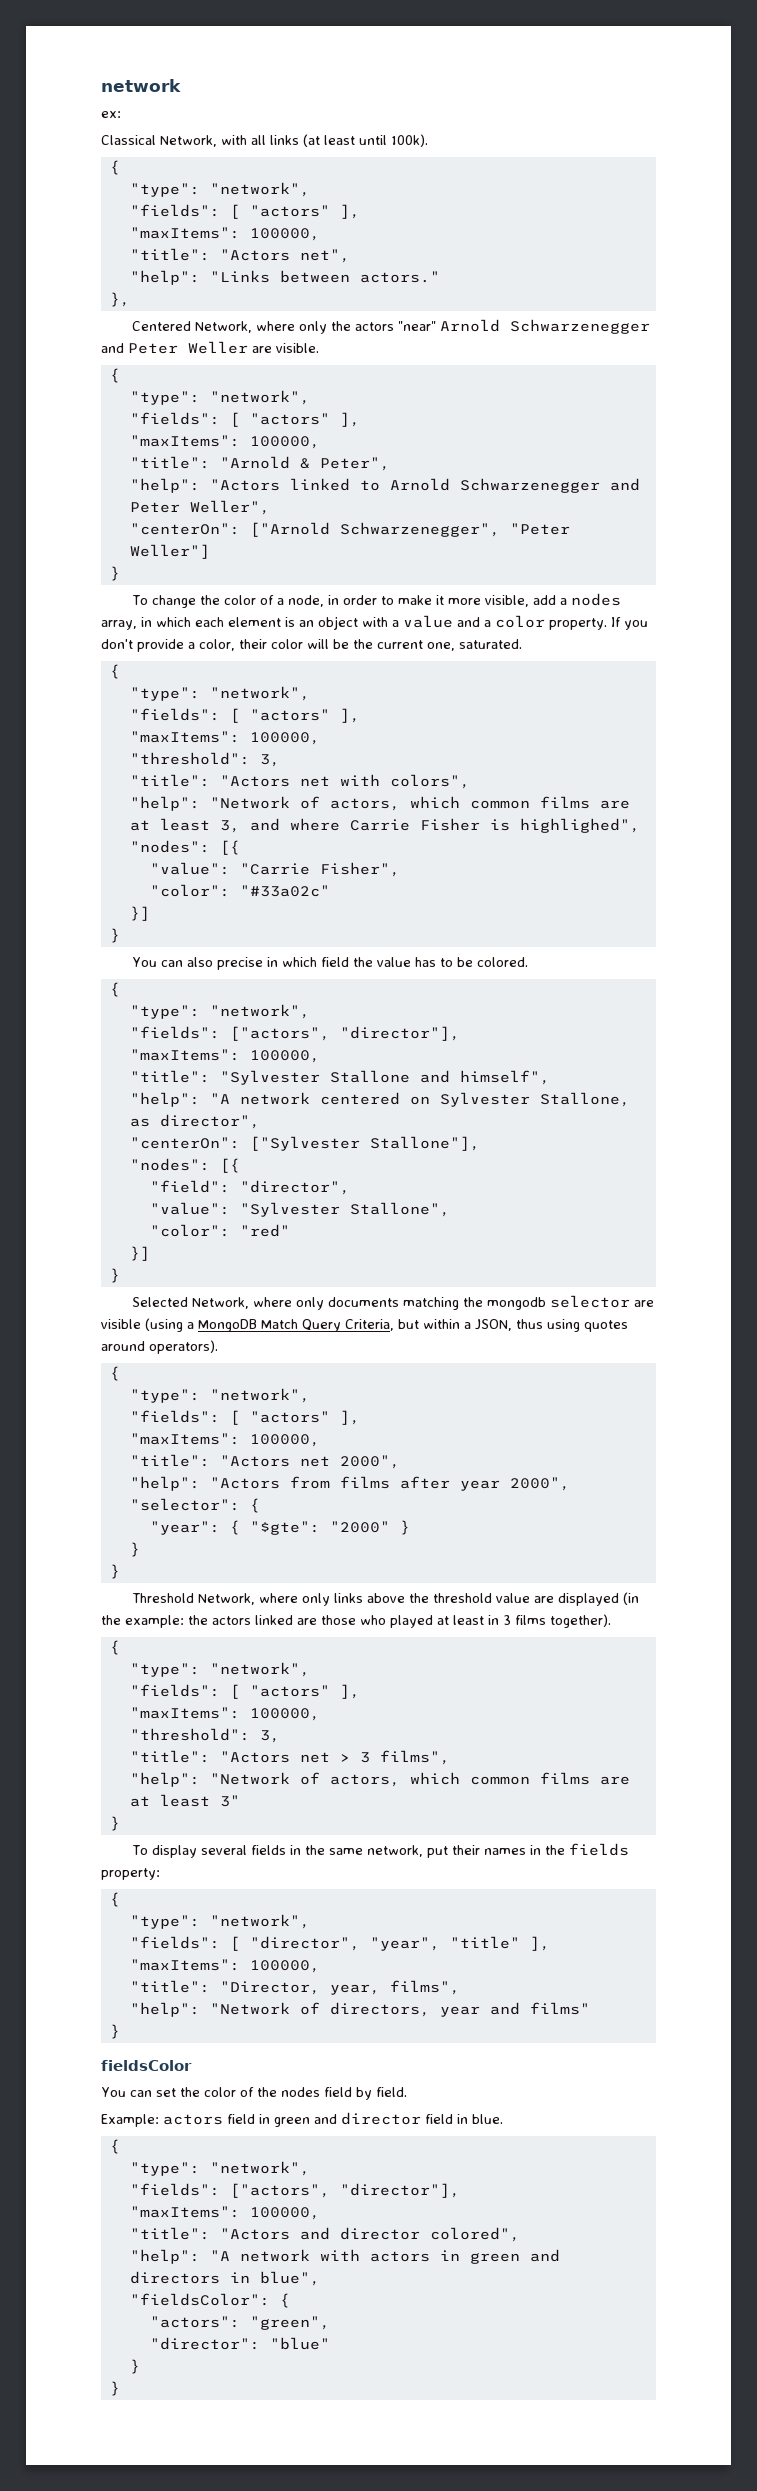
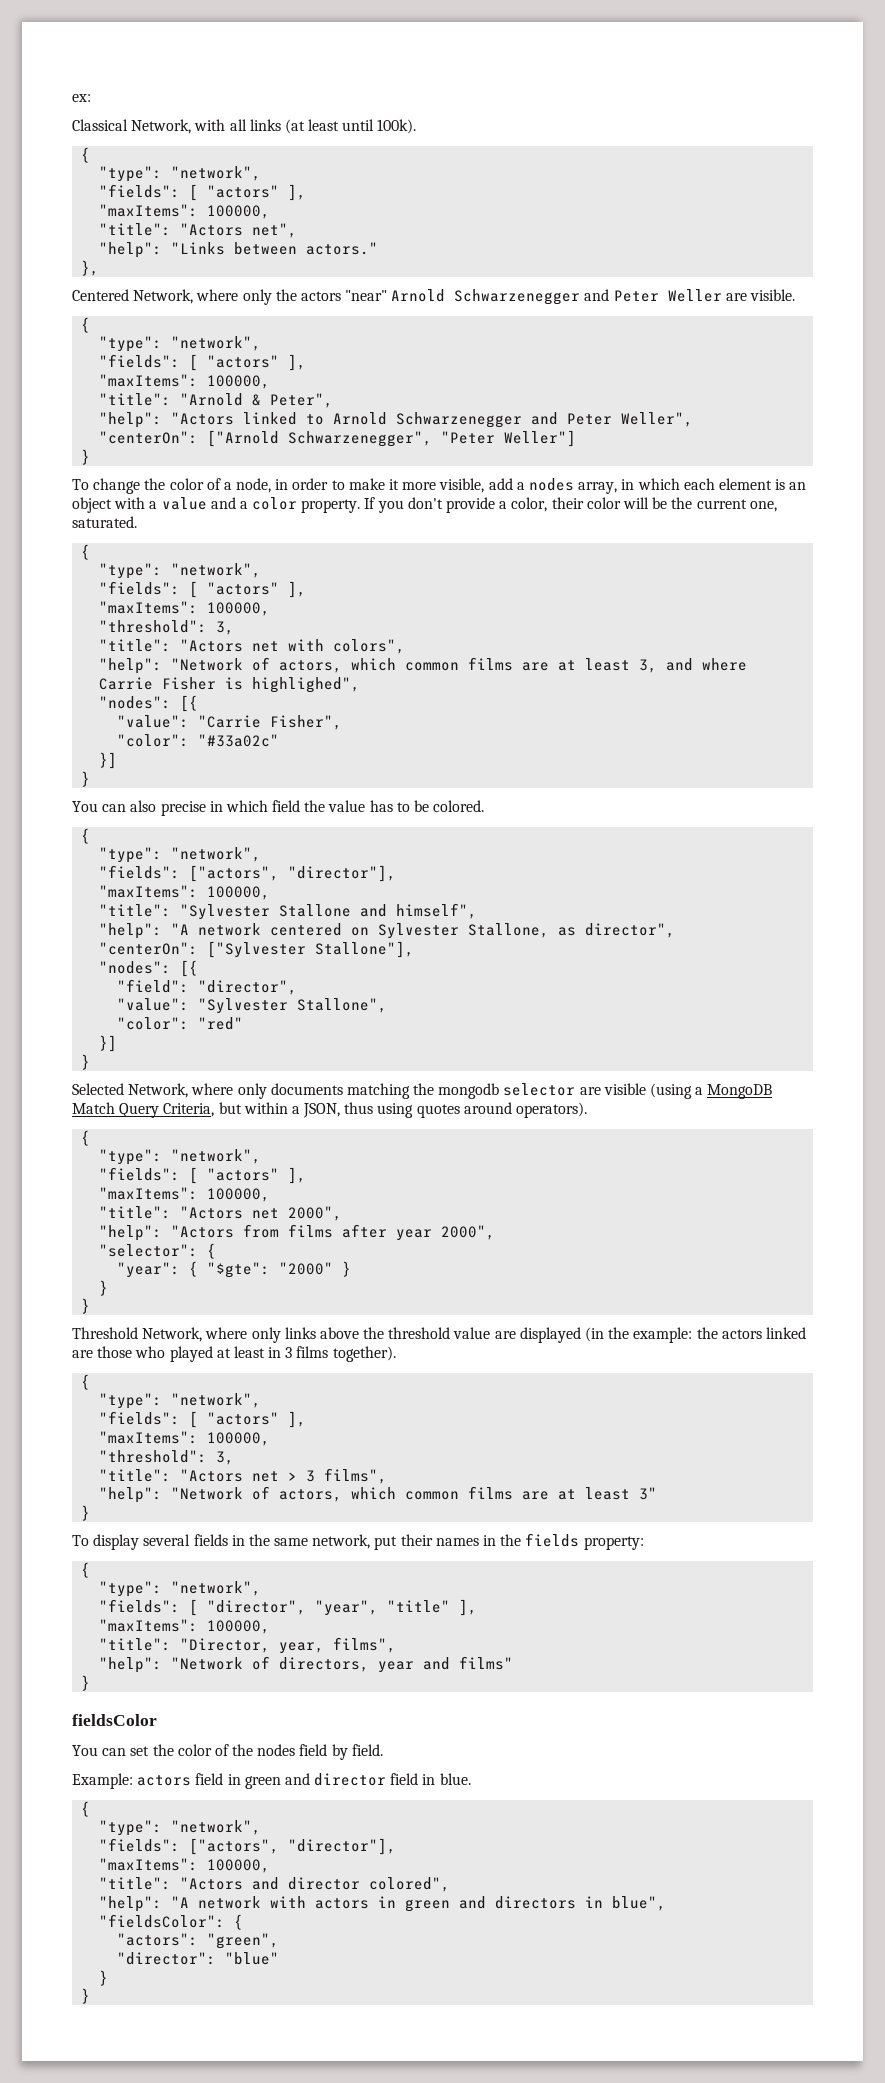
[101,79,181,92] network // -> (72, 98) none

